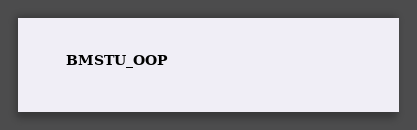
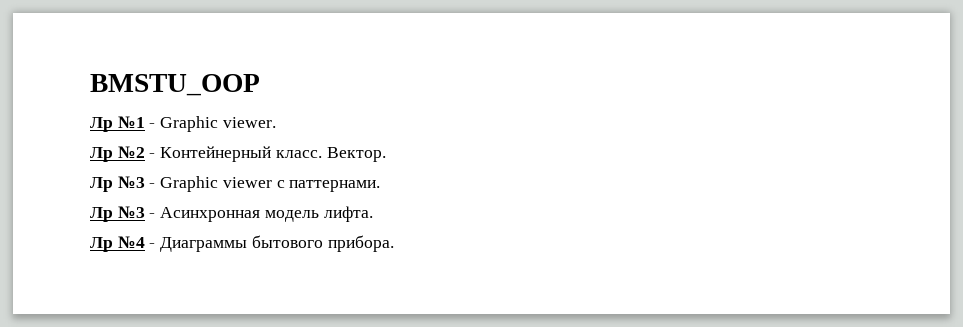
(168, 61) none -> [90,116,276,132] [90,146,386,162] [90,176,381,192] [90,206,373,222] [90,235,394,252] // Лр №1 - Graphic viewer. // Лр №2 - Контейнерный класс. Вектор. // Лр №3 - Graphic viewer с паттернами. // Лр №3 - Асинхронная модель лифта. // Лр №4 - Диаграммы бытового прибора.

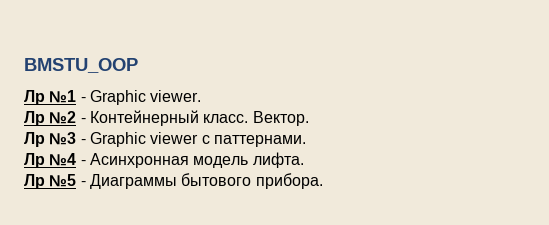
[117,206,145,218] №3 -> [49,153,77,166] №4
[117,236,145,248] №4 -> [49,174,77,187] №5

